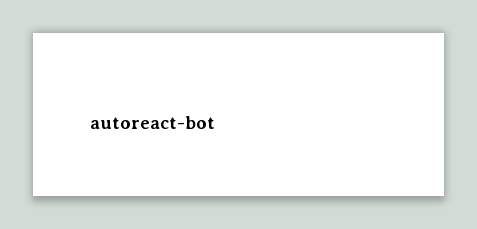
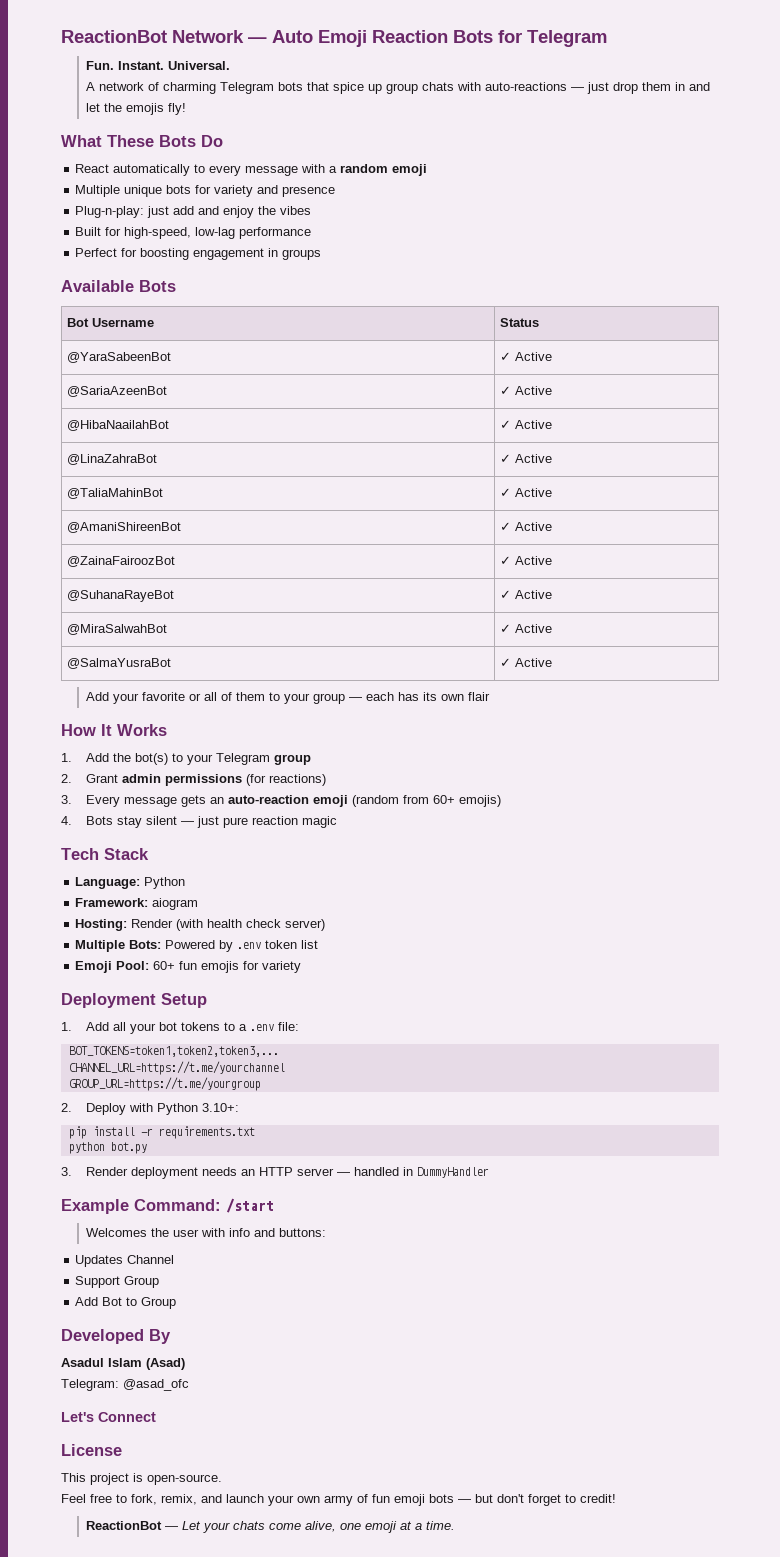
[90,116,215,129] autoreact-bot -> [61,30,607,47] [85,61,230,70] [85,82,710,94] [85,103,186,115] [61,135,223,147] [75,164,428,176] [75,185,336,197] [75,206,312,218] [75,227,312,239] [75,248,322,260] [61,280,176,292] [67,318,155,327] [500,318,540,327] [67,352,172,363] [500,352,553,361] [67,386,168,397] [500,386,553,395] [67,420,170,431] [500,420,553,429] [67,454,158,465] [500,454,553,463] [67,488,164,499] [500,488,553,497] [67,522,182,533] [500,522,553,531] [67,556,176,567] [500,556,553,565] [67,590,175,602] [500,590,553,599] [67,624,168,635] [500,624,553,633] [67,658,172,669] [500,658,553,667] [85,692,490,704] [61,724,167,736] [61,753,311,765] [61,774,326,786] [61,795,501,807] [61,816,337,828] [61,848,149,860] [75,877,186,889] [75,898,199,910] [75,919,326,931] [75,940,319,952] [75,961,302,973] [61,993,207,1008] [61,1022,299,1034] [68,1046,279,1057] [68,1061,285,1075] [68,1077,261,1091] [61,1103,239,1115] [68,1126,255,1139] [68,1142,147,1154] [61,1167,489,1179] [61,1198,274,1214] [85,1228,326,1237] [75,1255,175,1267] [75,1276,160,1288] [75,1297,177,1309] [61,1329,171,1344] [61,1358,185,1370] [61,1379,189,1391] [61,1412,156,1422] [61,1444,122,1456] [61,1473,222,1485] [61,1494,616,1506] [85,1521,455,1533] ReactionBot Network — Auto Emoji Reaction Bots for Telegram // Fun. Instant. Universal. // A network of charming Telegram bots that spice up group chats with auto-reactions — just drop them in and let the emojis fly! // What These Bots Do // React automatically to every message with a random emoji // Multiple unique bots for variety and presence // Plug-n-play: just add and enjoy the vibes // Built for high-speed, low-lag performance // Perfect for boosting engagement in groups // Available Bots // Bot Username | Status // @YaraSabeenBot | ✓ Active // @SariaAzeenBot | ✓ Active // @HibaNaailahBot | ✓ Active // @LinaZahraBot | ✓ Active // @TaliaMahinBot | ✓ Active // @AmaniShireenBot | ✓ Active // @ZainaFairoozBot | ✓ Active // @SuhanaRayeBot | ✓ Active // @MiraSalwahBot | ✓ Active // @SalmaYusraBot | ✓ Active // Add your favorite or all of them to your group — each has its own flair // How It Works // 1. Add the bot(s) to your Telegram group // 2. Grant admin permissions (for reactions) // 3. Every message gets an auto-reaction emoji (random from 60+ emojis) // 4. Bots stay silent — just pure reaction magic // Tech Stack // Language: Python // Framework: aiogram // Hosting: Render (with health check server) // Multiple Bots: Powered by .env token list // Emoji Pool: 60+ fun emojis for variety // Deployment Setup // 1. Add all your bot tokens to a .env file: // BOT_TOKENS=token1,token2,token3,... // CHANNEL_URL=https://t.me/yourchannel // GROUP_URL=https://t.me/yourgroup // 2. Deploy with Python 3.10+: // pip install -r requirements.txt // python bot.py // 3. Render deployment needs an HTTP server — handled in DummyHandler // Example Command: /start // Welcomes the user with info and buttons: // Updates Channel // Support Group // Add Bot to Group // Developed By // Asadul Islam (Asad) // Telegram: @asad_ofc // Let's Connect // License // This project is open-source. // Feel free to fork, remix, and launch your own army of fun emoji bots — but don't forget to credit! // ReactionBot — Let your chats come alive, one emoji at a time.

